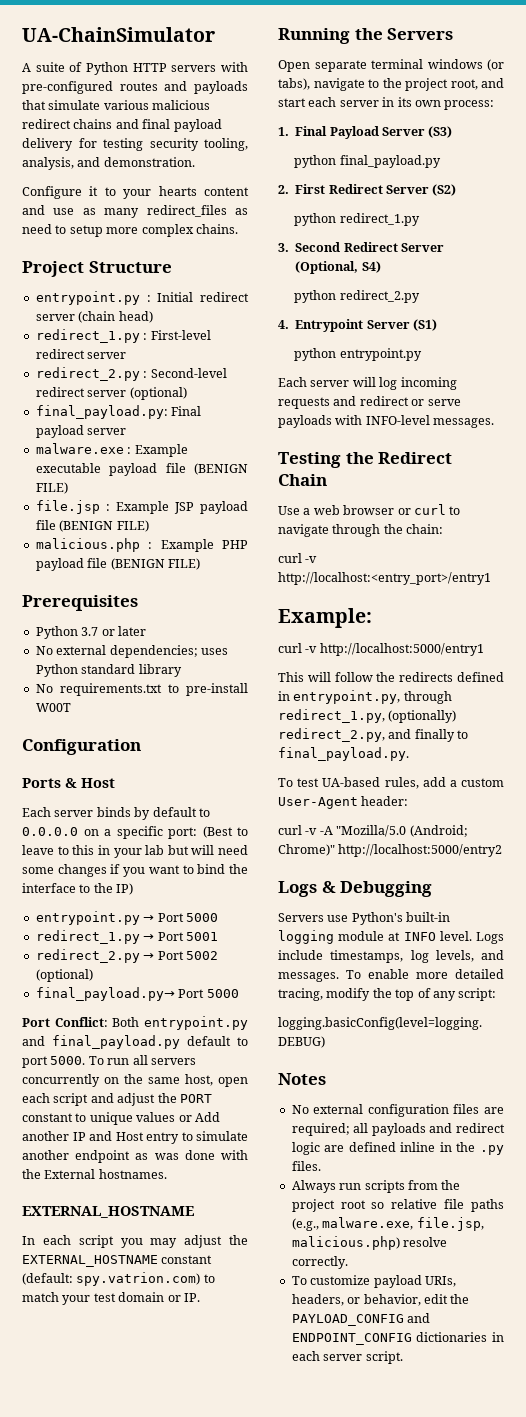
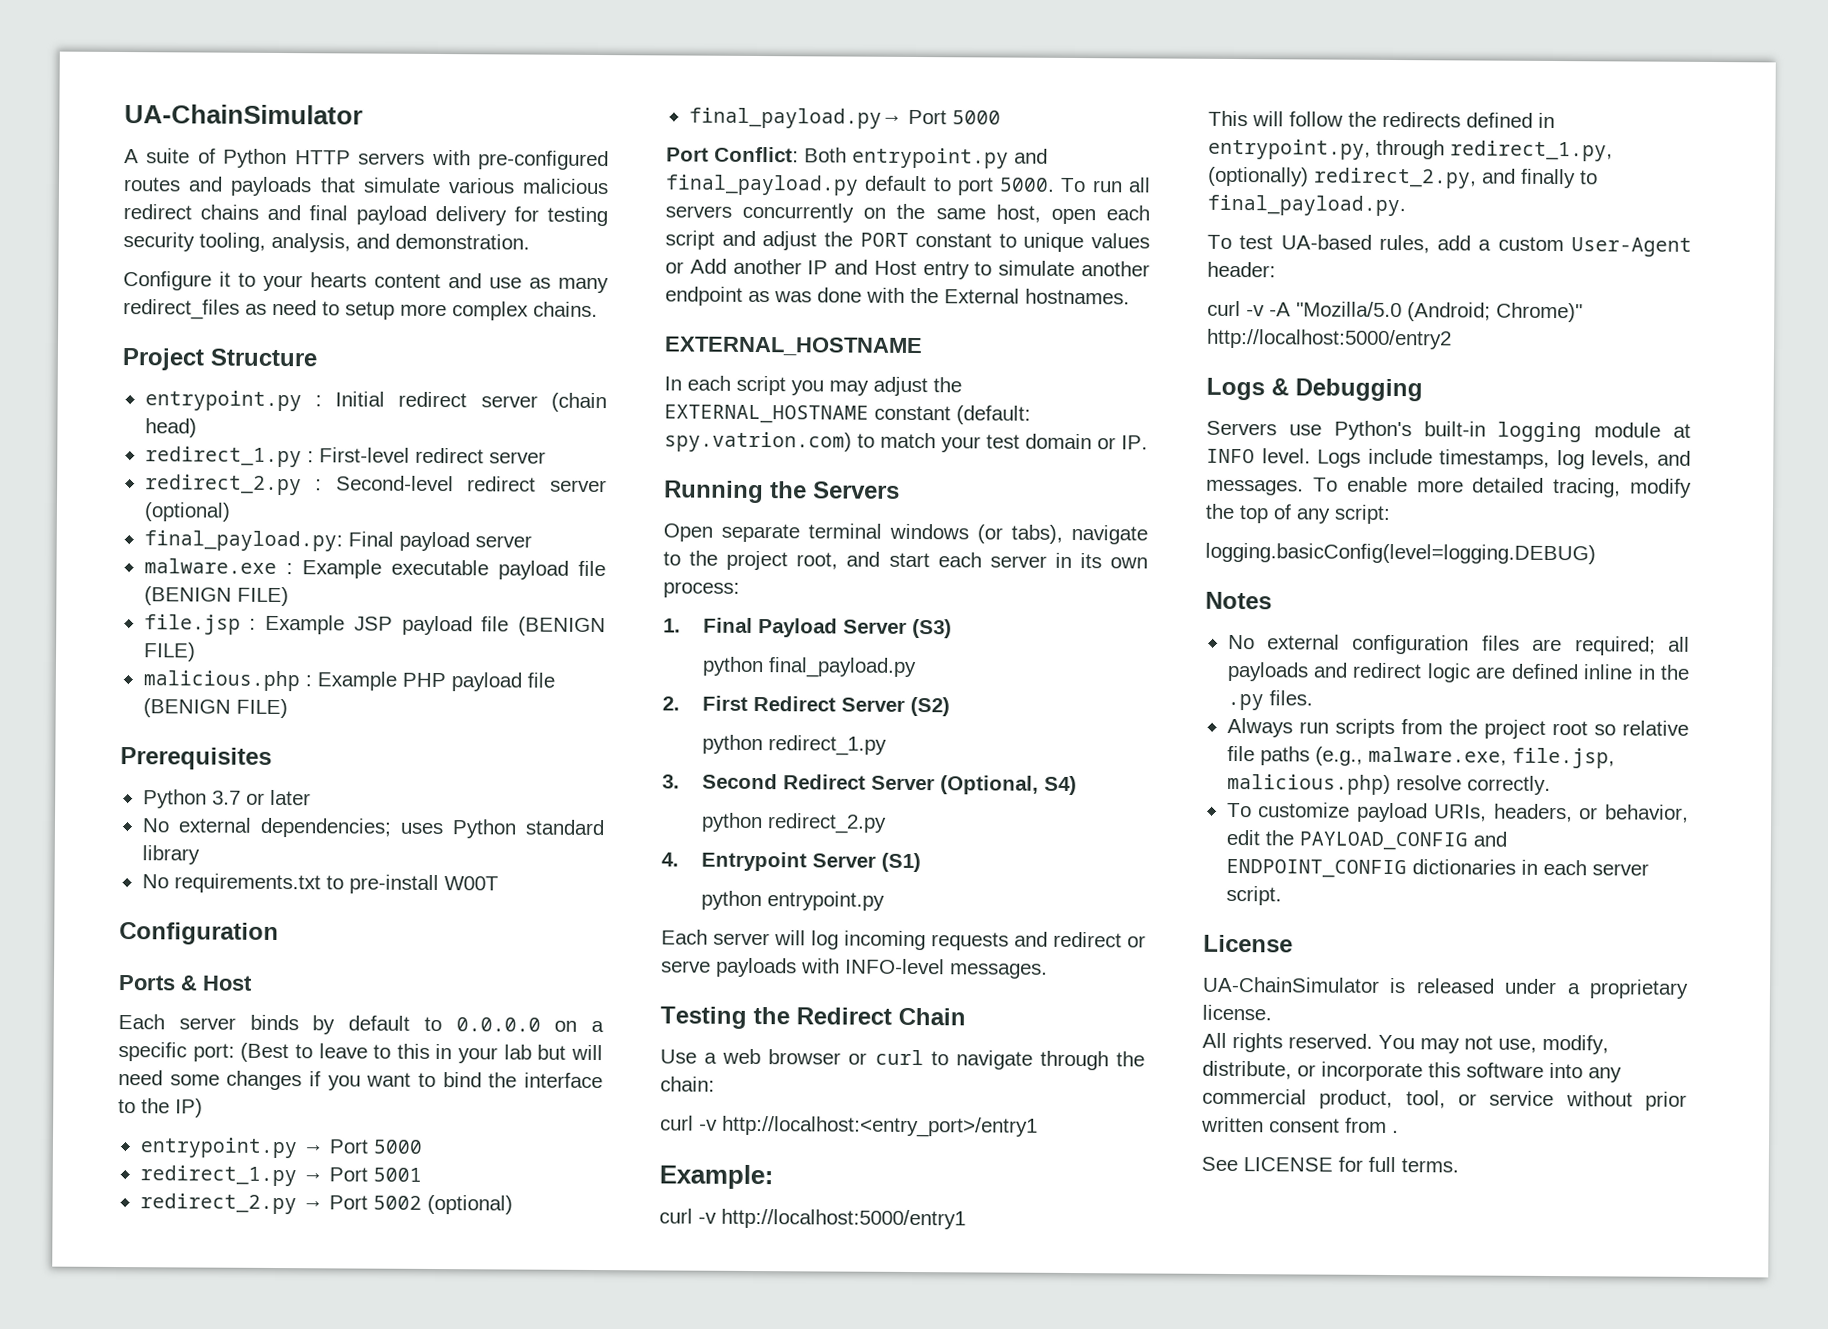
(403, 1357) none -> [1203,934,1293,953] [1202,976,1689,999] [1202,1004,1272,1021] [1202,1032,1609,1055] [1202,1060,1622,1083] [1202,1088,1687,1111] [1201,1116,1399,1134] [1201,1156,1459,1173] // License // UA-ChainSimulator is released under a proprietary license. // All rights reserved. You may not use, modify, distribute, or incorporate this software into any commercial product, tool, or service without prior written consent from . // See LICENSE for full terms.

